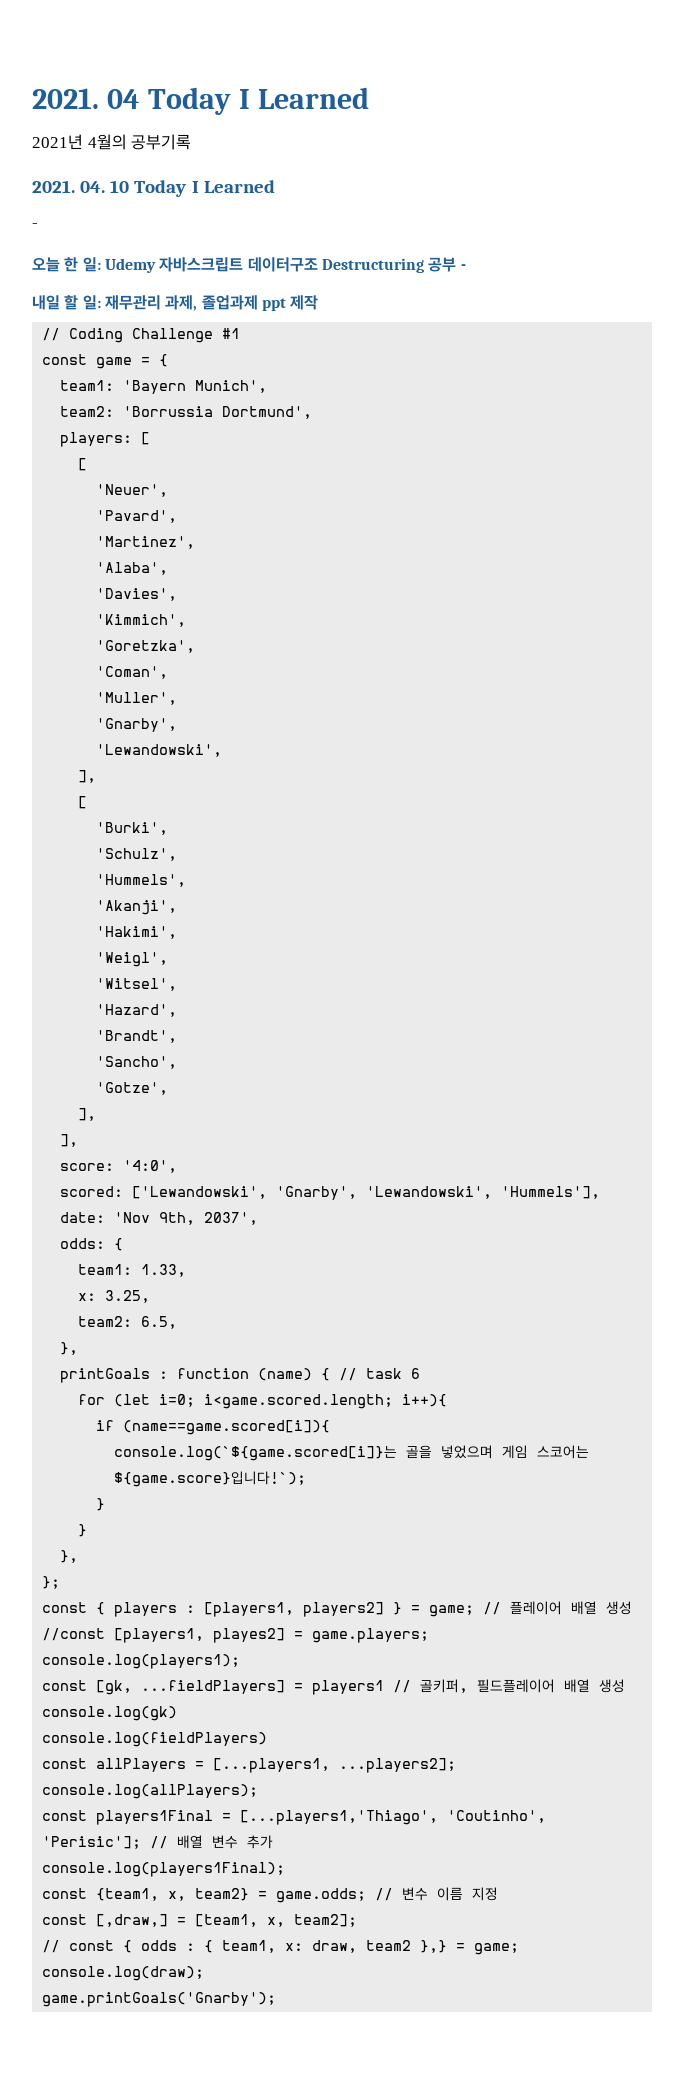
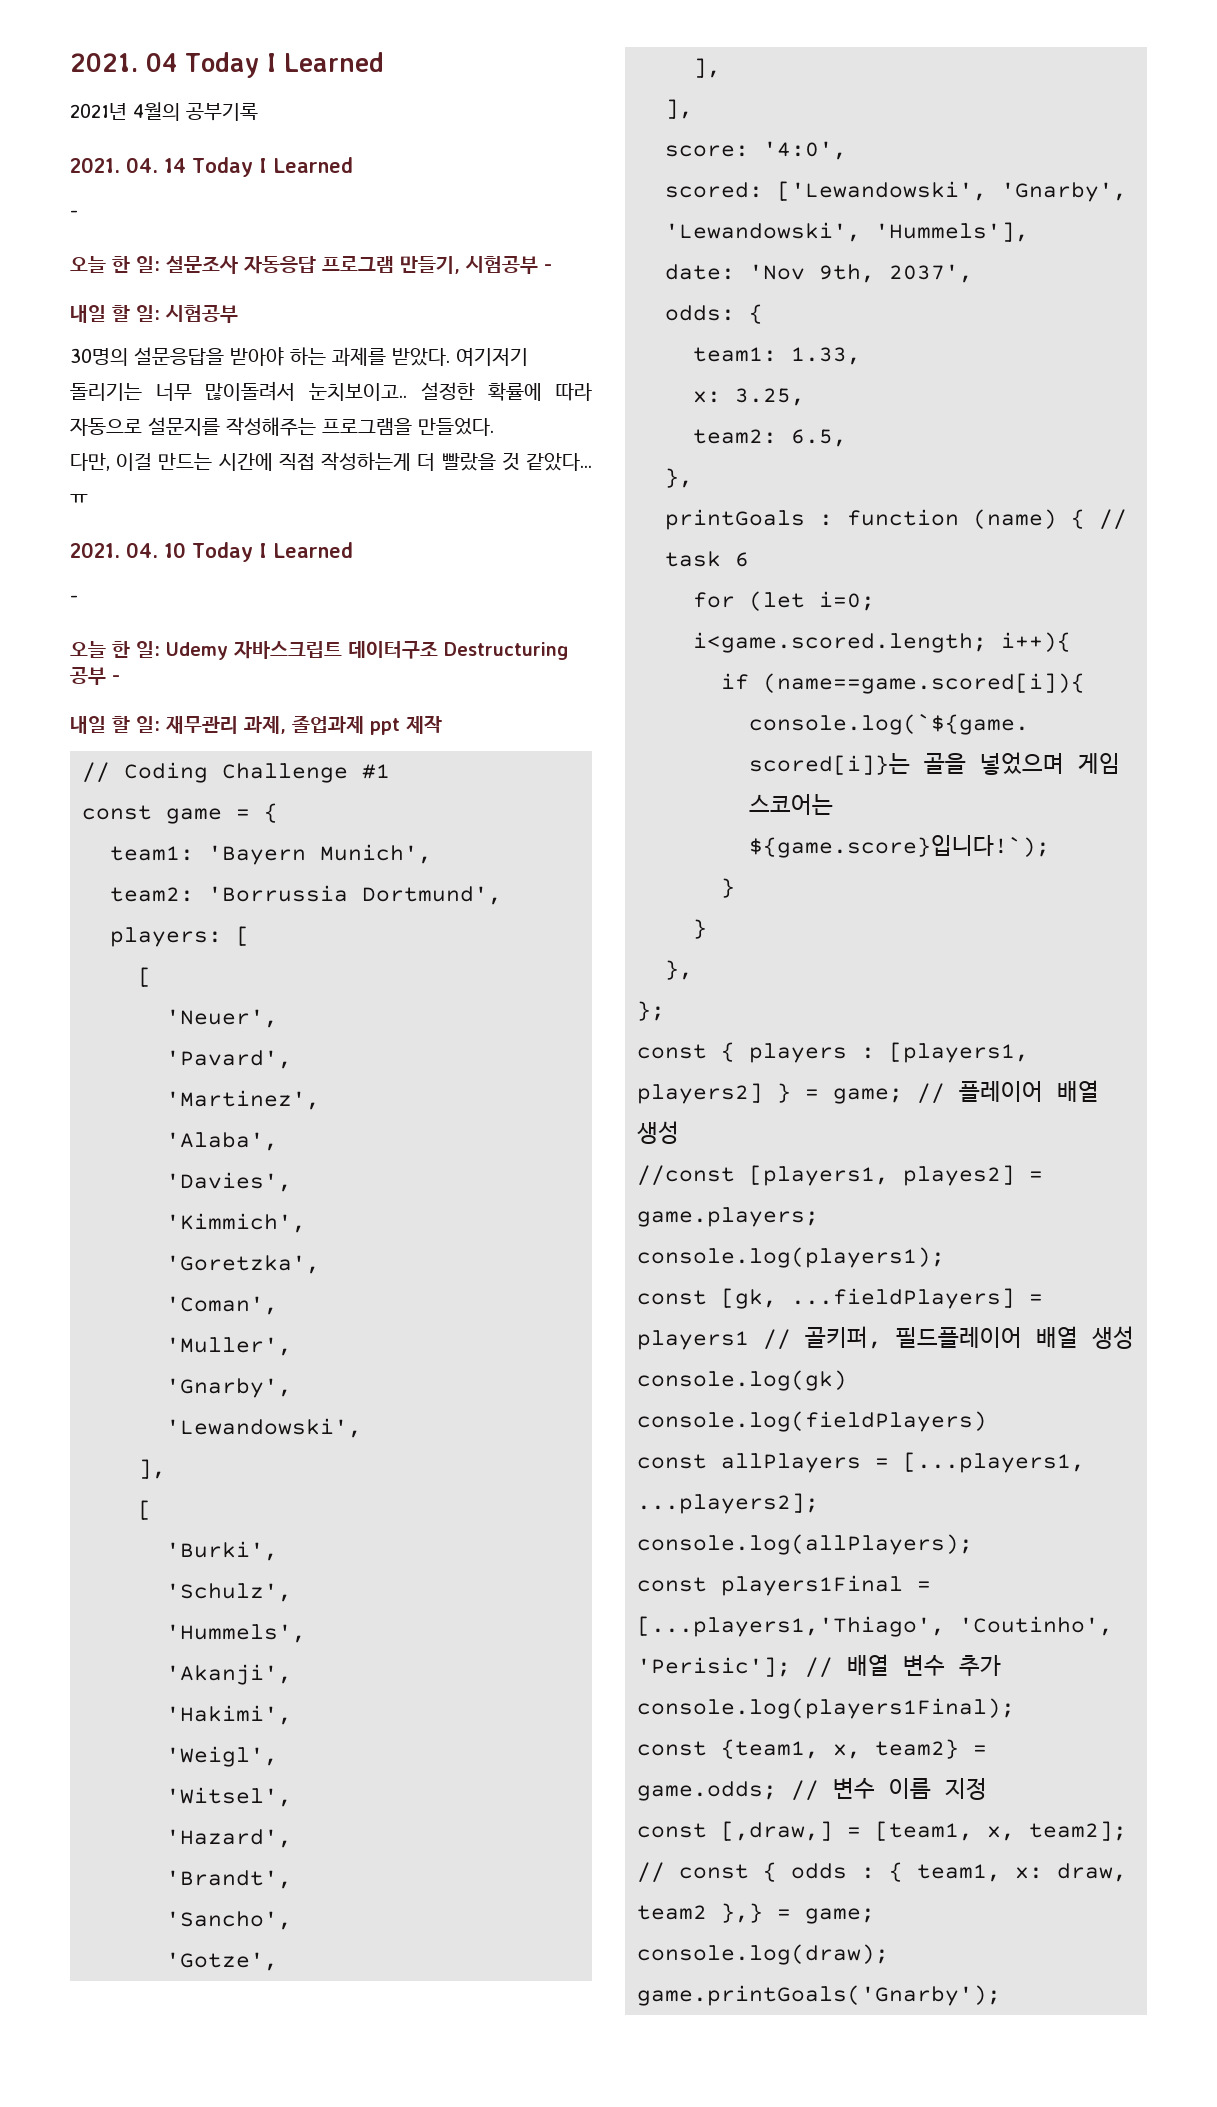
(192, 142) none -> [70,157,353,177] [70,210,78,217] [70,255,552,274] [70,305,238,323] [70,347,528,366] [70,381,592,401] [70,417,494,436] [70,452,592,471] [70,494,88,503] // 2021. 04. 14 Today I Learned // - // 오늘 한 일: 설문조사 자동응답 프로그램 만들기, 시험공부 - // 내일 할 일: 시험공부 // 30명의 설문응답을 받아야 하는 과제를 받았다. 여기저기 돌리기는 너무 많이돌려서 눈치보이고.. 설정한 확률에 따라 자동으로 설문지를 작성해주는 프로그램을 만들었다. // 다만, 이걸 만드는 시간에 직접 작성하는게 더 빨랐을 것 같았다... ㅠ

